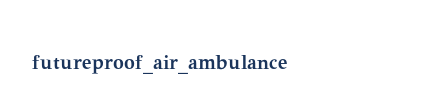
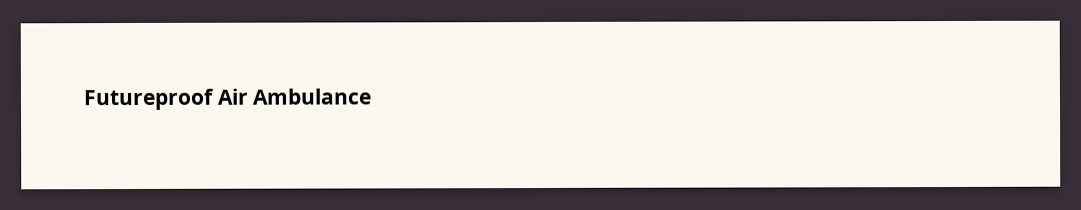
[32,55,288,74] futureproof_air_ambulance -> [83,88,372,111] Futureproof Air Ambulance

